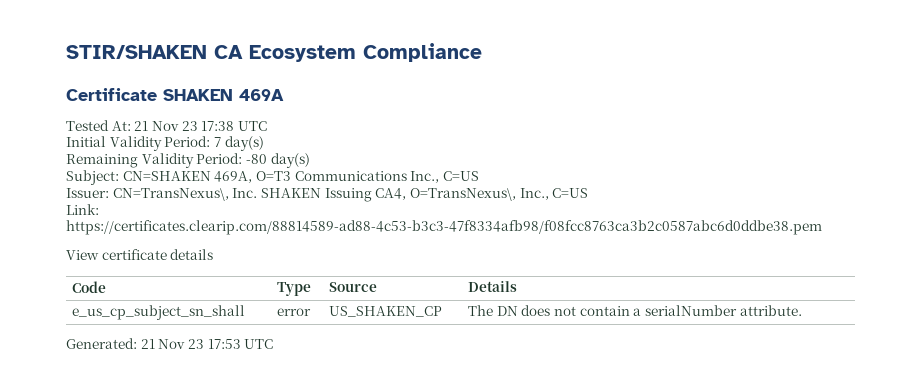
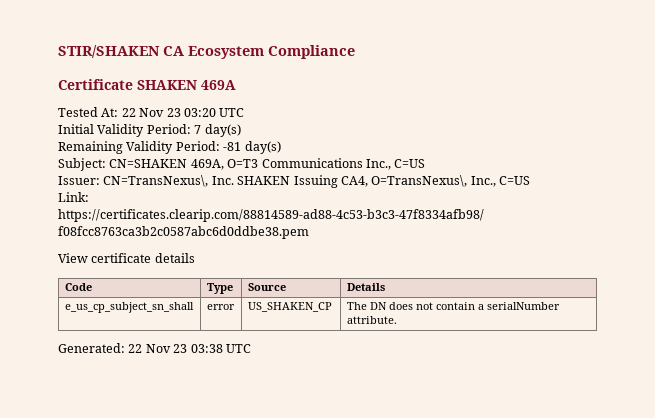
[134,121,235,131] 21 Nov 23 17:38 -> [121,108,216,117] 22 Nov 23 03:20
[245,154,267,164] -80 -> [223,142,242,151] -81
[140,339,241,349] 21 Nov 23 17:53 -> [128,344,223,353] 22 Nov 23 03:38

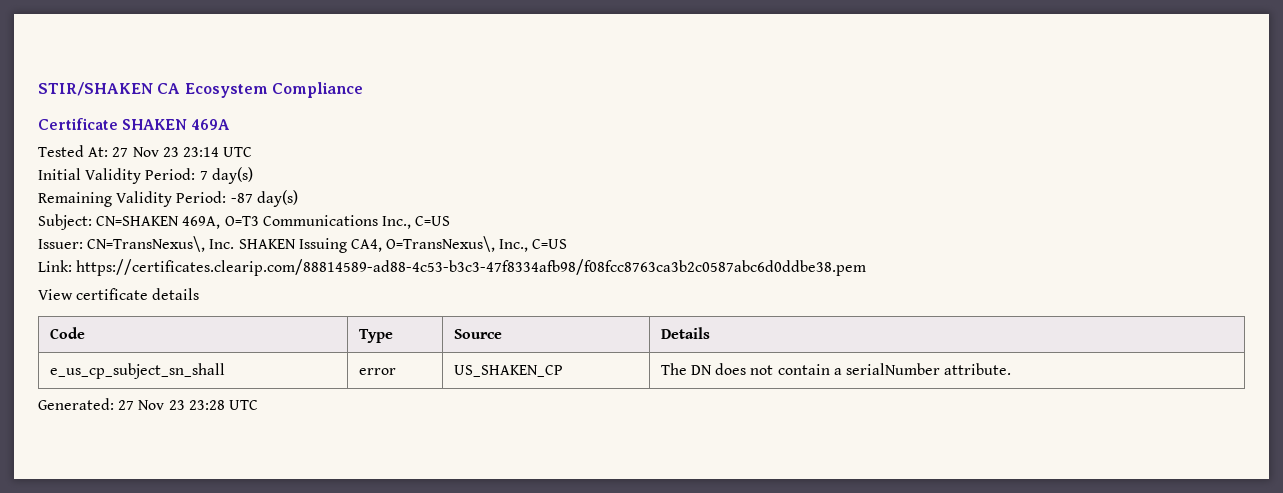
[121,108,216,117] 22 Nov 23 03:20 -> [112,147,219,157] 27 Nov 23 23:14
[223,142,242,151] -81 -> [230,193,253,203] -87
[128,344,223,353] 22 Nov 23 03:38 -> [118,400,225,410] 27 Nov 23 23:28

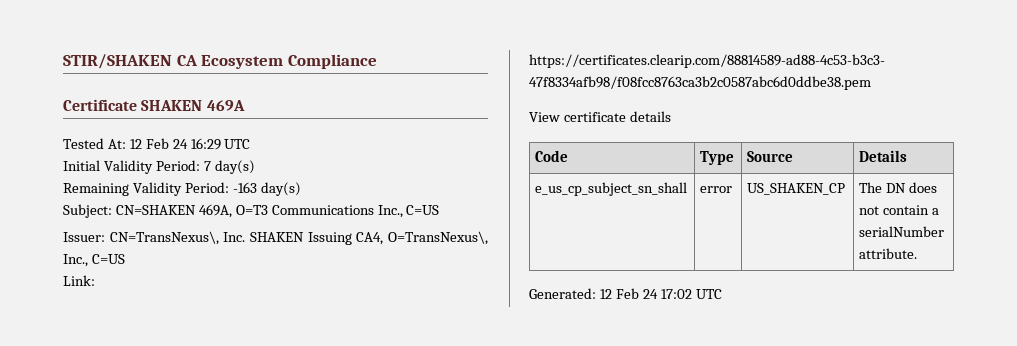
[112,147,219,157] 27 Nov 23 23:14 -> [129,138,221,150] 12 Feb 24 16:29
[230,193,253,203] -87 -> [232,182,257,193] -163
[118,400,225,410] 27 Nov 23 23:28 -> [599,288,692,299] 12 Feb 24 17:02

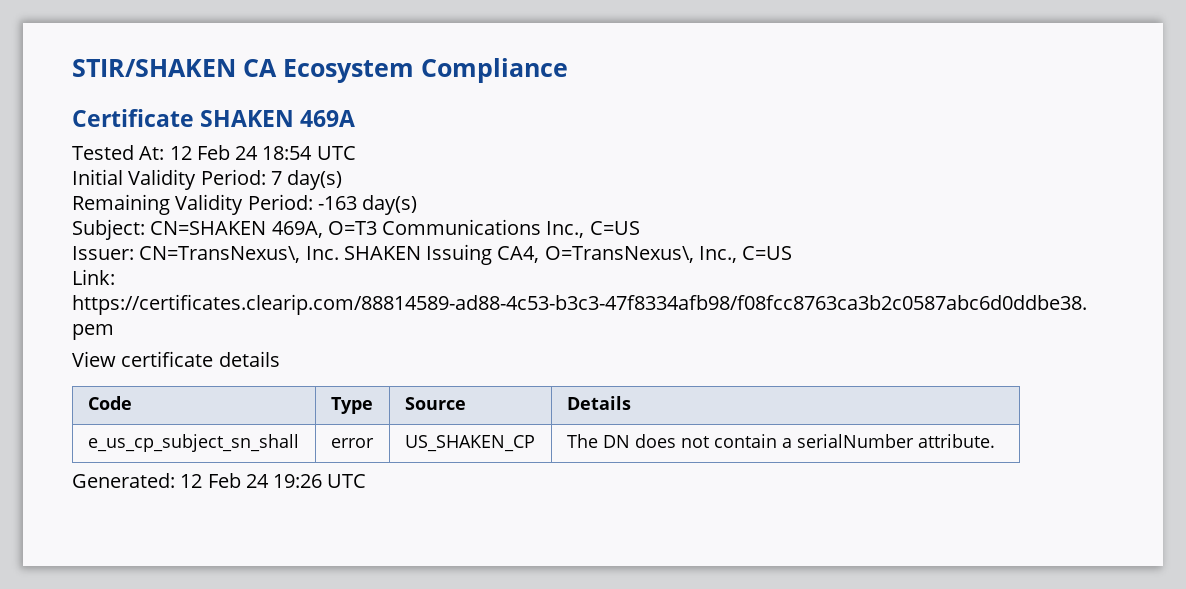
[190,138,221,150] 16:29 -> [262,146,313,160] 18:54
[660,289,692,299] 17:02 -> [273,474,323,488] 19:26

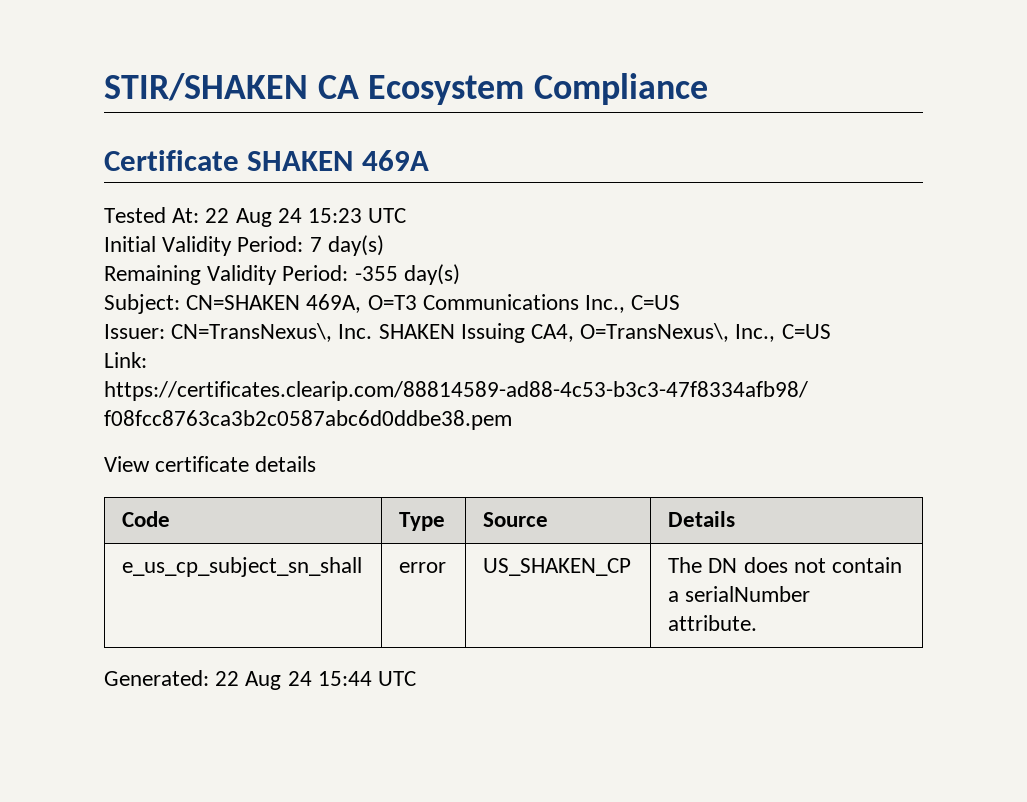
[169,145,313,160] 12 Feb 24 18:54 -> [205,208,363,227] 22 Aug 24 15:23
[317,196,357,210] -163 -> [354,266,398,281] -355
[180,473,323,488] 12 Feb 24 19:26 -> [215,671,372,690] 22 Aug 24 15:44

